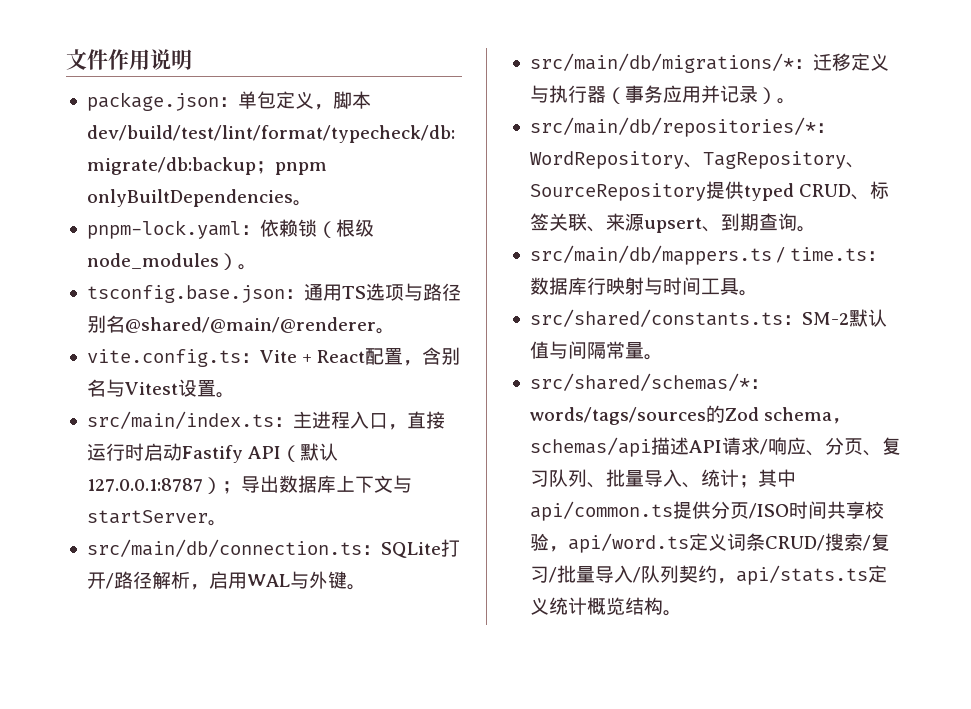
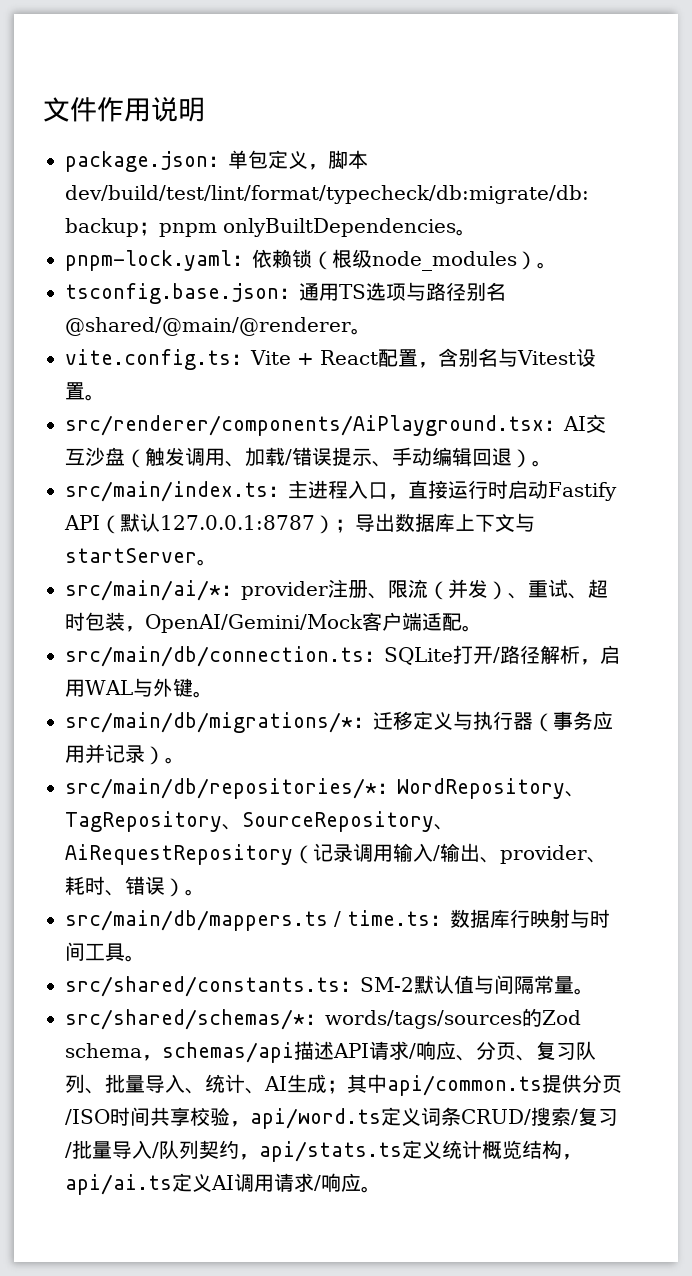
(235, 395) none -> [65,414,606,436] [65,447,552,468] // src/renderer/components/AiPlayground.tsx：AI交互沙盘（触发调用、加载/错误提示、手动编辑回退）。
(227, 523) none -> [65,579,608,601] [65,612,482,633] // src/main/ai/*：provider注册、限流（并发）、重试、超时包装，OpenAI/Gemini/Mock客户端适配。
[705,181,890,201] [529,213,797,233] 提供typed CRUD、标签关联、来源upsert、到期查询 -> [434,824,454,830] [65,843,607,865] [65,876,185,897] 、AiRequestRepository（记录调用输入/输出、provider、耗时、错误）
(739, 478) none -> [245,1074,327,1094] 、AI生成
(663, 606) none -> [562,1154,582,1160] [65,1173,361,1195] ，api/ai.ts定义AI调用请求/响应

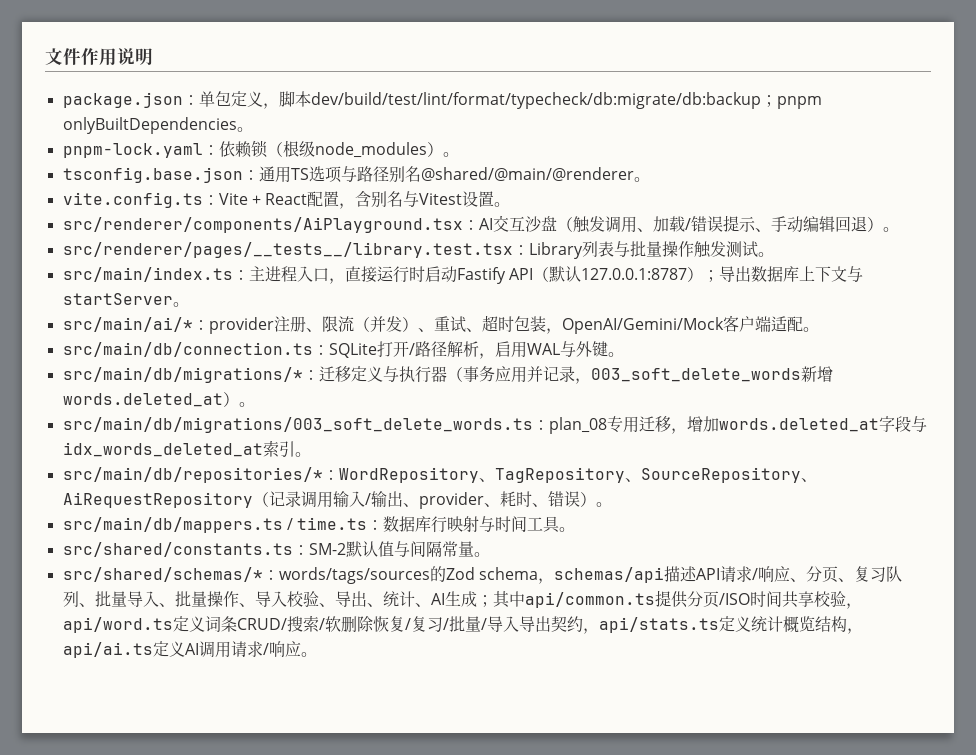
(552, 463) none -> [62,241,774,259] // src/renderer/pages/__tests__/library.test.tsx：Library列表与批量操作触发测试。
[145,746,165,765] ） -> [574,366,833,384] [62,392,255,407] [62,416,927,434] [62,440,295,458] ，003_soft_delete_words新增words.deleted_at）。 // src/main/db/migrations/003_soft_delete_words.ts：plan_08专用迁移，增加words.deleted_at字段与idx_words_deleted_at索引
(205, 1091) none -> [174,591,383,607] 批量操作、导入校验、导出、
[578,1107,618,1126] [65,1140,199,1159] 复习/批量导入/队列 -> [324,616,551,632] 软删除恢复/复习/批量/导入导出

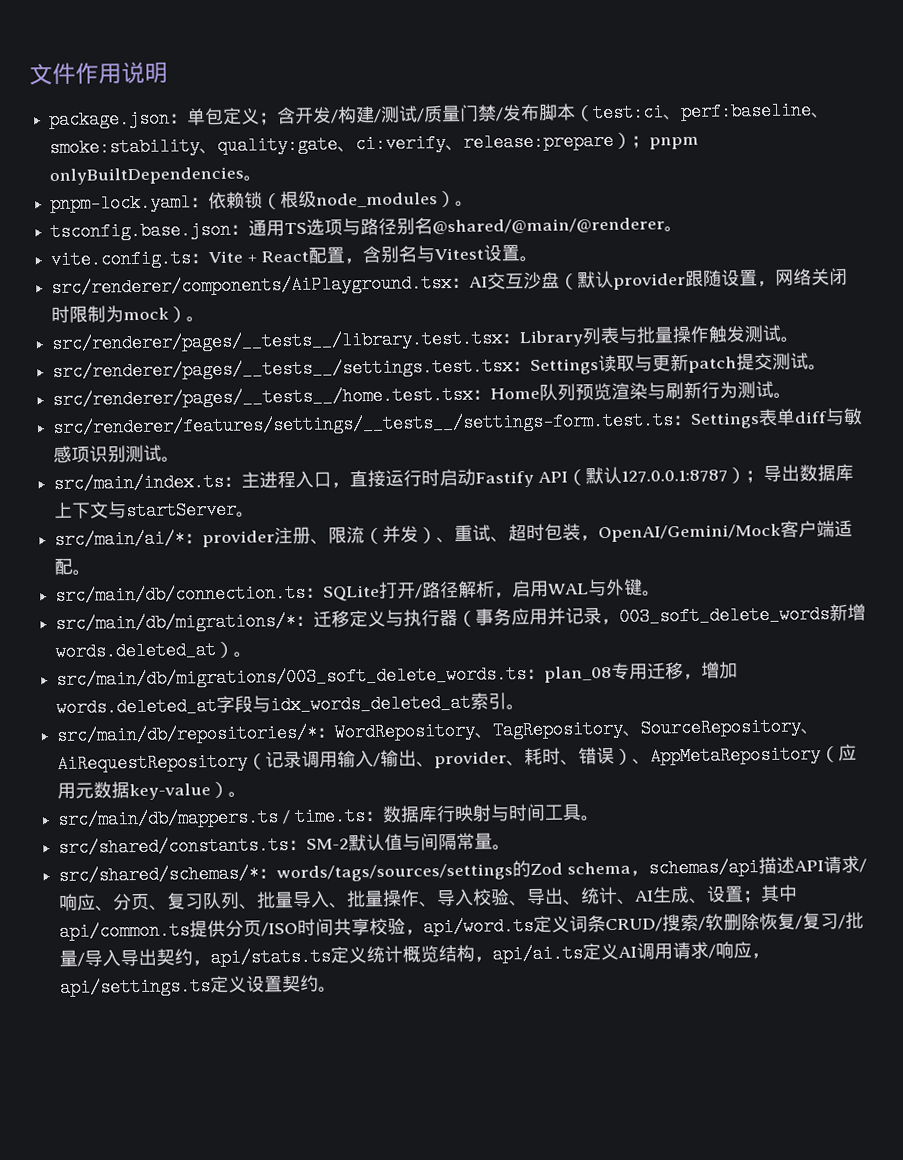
[262,91,761,109] ，脚本dev/build/test/lint/format/typecheck/db:migrate/db:backup -> [259,101,831,126] [49,131,633,158] ；含开发/构建/测试/质量门禁/发布脚本（test:ci、perf:baseline、smoke:stability、quality:gate、ci:verify、release:prepare）
[572,215,867,233] 触发调用、加载/错误提示、手动编辑回退 -> [577,267,849,290] [51,305,170,324] 默认provider跟随设置，网络关闭时限制为mock
(774, 254) none -> [52,352,828,382] [52,380,793,410] [52,407,864,438] [53,444,181,464] // src/renderer/pages/__tests__/settings.test.tsx：Settings读取与更新patch提交测试。 // src/renderer/pages/__tests__/home.test.tsx：Home队列预览渲染与刷新行为测试。 // src/renderer/features/settings/__tests__/settings-form.test.ts：Settings表单diff与敏感项识别测试。
(596, 499) none -> [632,743,858,766] [57,781,230,801] 、AppMetaRepository（应用元数据key-value）
[278,567,430,584] words/tags/sources -> [276,863,514,883] words/tags/sources/settings
(477, 599) none -> [689,885,745,904] 、设置
(301, 649) none -> [751,952,771,960] [60,974,320,998] ，api/settings.ts定义设置契约

